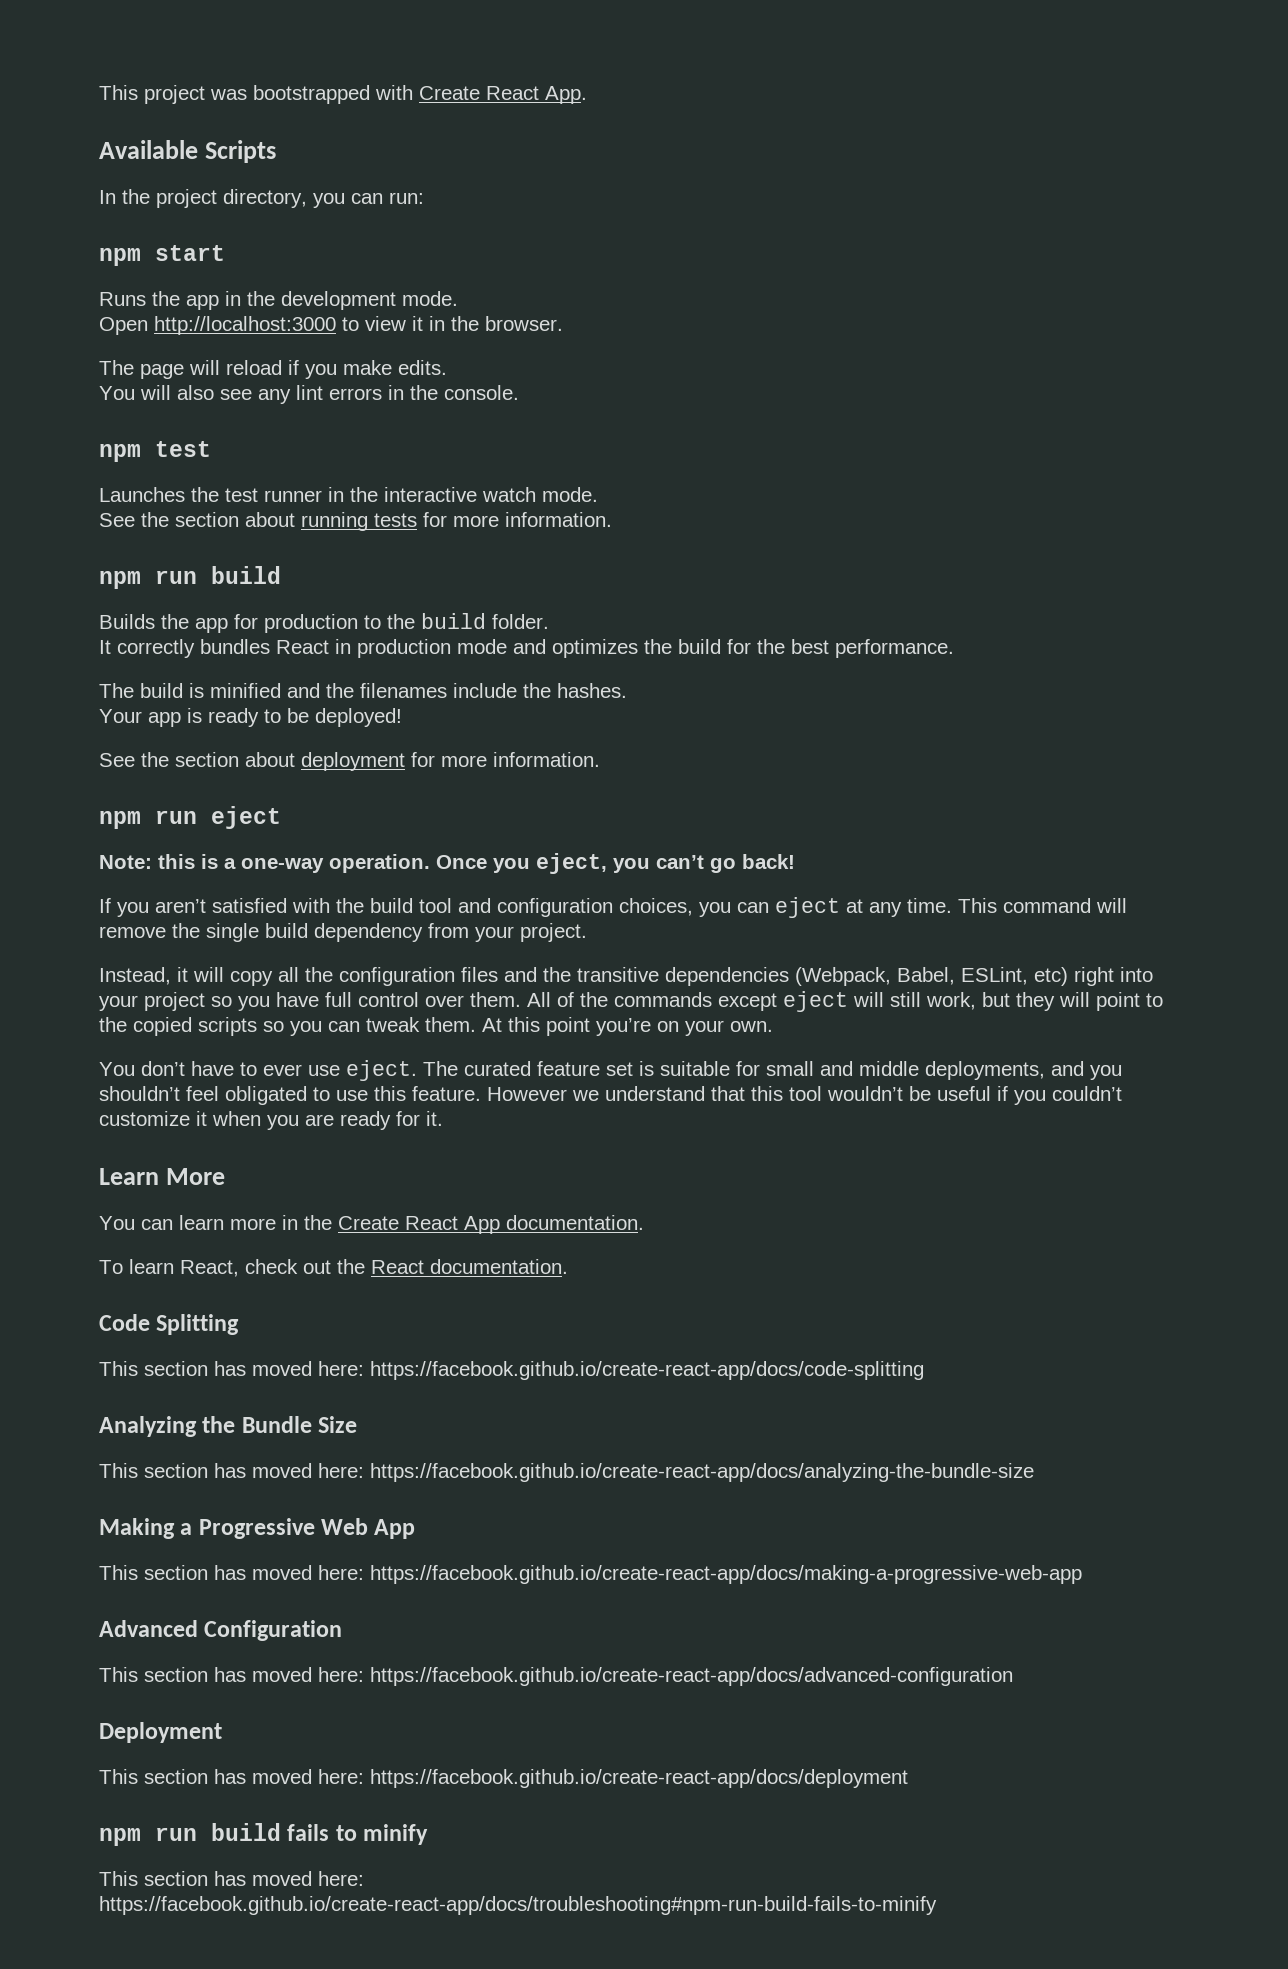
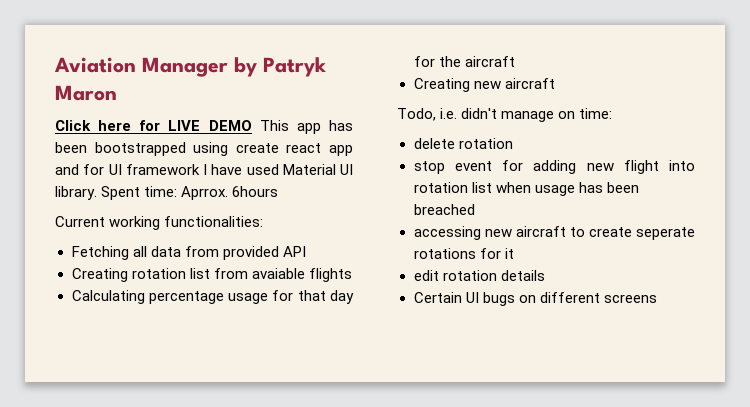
[99,85,587,104] [99,140,276,163] [99,189,424,208] [99,245,225,266] [99,291,458,310] [99,316,563,335] [99,360,447,379] [99,385,519,404] [99,441,211,462] [99,487,598,502] [99,512,612,531] [99,566,281,589] [99,613,549,633] [99,639,954,658] [99,683,627,698] [99,708,402,727] [99,752,600,771] [99,806,281,829] [99,853,795,874] [99,897,1127,918] [99,923,587,942] [99,967,1153,986] [99,991,1163,1012] [99,1017,773,1036] [99,1060,1122,1081] [99,1086,1122,1105] [99,1111,443,1130] [99,1168,225,1185] [99,1215,644,1234] [99,1259,568,1277] [99,1314,240,1335] [99,1361,924,1380] [99,1416,358,1437] [99,1463,1034,1482] [99,1518,416,1539] [99,1565,1082,1584] [99,1620,343,1641] [99,1667,1013,1686] [99,1722,222,1743] [99,1769,908,1788] [99,1823,429,1846] [99,1871,364,1886] [99,1896,937,1915] This project was bootstrapped with Create React App. // Available Scripts // In the project directory, you can run: // npm start // Runs the app in the development mode. // Open http://localhost:3000 to view it in the browser. // The page will reload if you make edits. // You will also see any lint errors in the console. // npm test // Launches the test runner in the interactive watch mode. // See the section about running tests for more information. // npm run build // Builds the app for production to the build folder. // It correctly bundles React in production mode and optimizes the build for the best performance. // The build is minified and the filenames include the hashes. // Your app is ready to be deployed! // See the section about deployment for more information. // npm run eject // Note: this is a one-way operation. Once you eject, you can’t go back! // If you aren’t satisfied with the build tool and configuration choices, you can eject at any time. This command will remove the single build dependency from your project. // Instead, it will copy all the configuration files and the transitive dependencies (Webpack, Babel, ESLint, etc) right into your project so you have full control over them. All of the commands except eject will still work, but they will point to the copied scripts so you can tweak them. At this point you’re on your own. // You don’t have to ever use eject. The curated feature set is suitable for small and middle deployments, and you shouldn’t feel obligated to use this feature. However we understand that this tool wouldn’t be useful if you couldn’t customize it when you are ready for it. // Learn More // You can learn more in the Create React App documentation. // To learn React, check out the React documentation. // Code Splitting // This section has moved here: https://facebook.github.io/create-react-app/docs/code-splitting // Analyzing the Bundle Size // This section has moved here: https://facebook.github.io/create-react-app/docs/analyzing-the-bundle-size // Making a Progressive Web App // This section has moved here: https://facebook.github.io/create-react-app/docs/making-a-progressive-web-app // Advanced Configuration // This section has moved here: https://facebook.github.io/create-react-app/docs/advanced-configuration // Deployment // This section has moved here: https://facebook.github.io/create-react-app/docs/deployment // npm run build fails to minify // This section has moved here: https://facebook.github.io/create-react-app/docs/troubleshooting#npm-run-build-fails-to-minify -> [54,57,326,77] [55,85,117,101] [55,120,354,134] [55,142,353,156] [55,164,353,175] [55,186,279,200] [55,216,264,230] [71,246,306,260] [71,268,352,282] [71,290,355,304] [413,56,515,67] [413,78,555,92] [397,108,613,122] [413,138,513,149] [413,160,695,174] [413,182,639,196] [413,204,475,215] [413,226,695,240] [413,248,514,259] [413,270,545,281] [413,292,657,306] Aviation Manager by Patryk Maron // Click here for LIVE DEMO This app has been bootstrapped using create react app and for UI framework I have used Material UI library. Spent time: Aprrox. 6hours // Current working functionalities: // Fetching all data from provided API // Creating rotation list from avaiable flights // Calculating percentage usage for that day for the aircraft // Creating new aircraft // Todo, i.e. didn't manage on time: // delete rotation // stop event for adding new flight into rotation list when usage has been breached // accessing new aircraft to create seperate rotations for it // edit rotation details // Certain UI bugs on different screens

